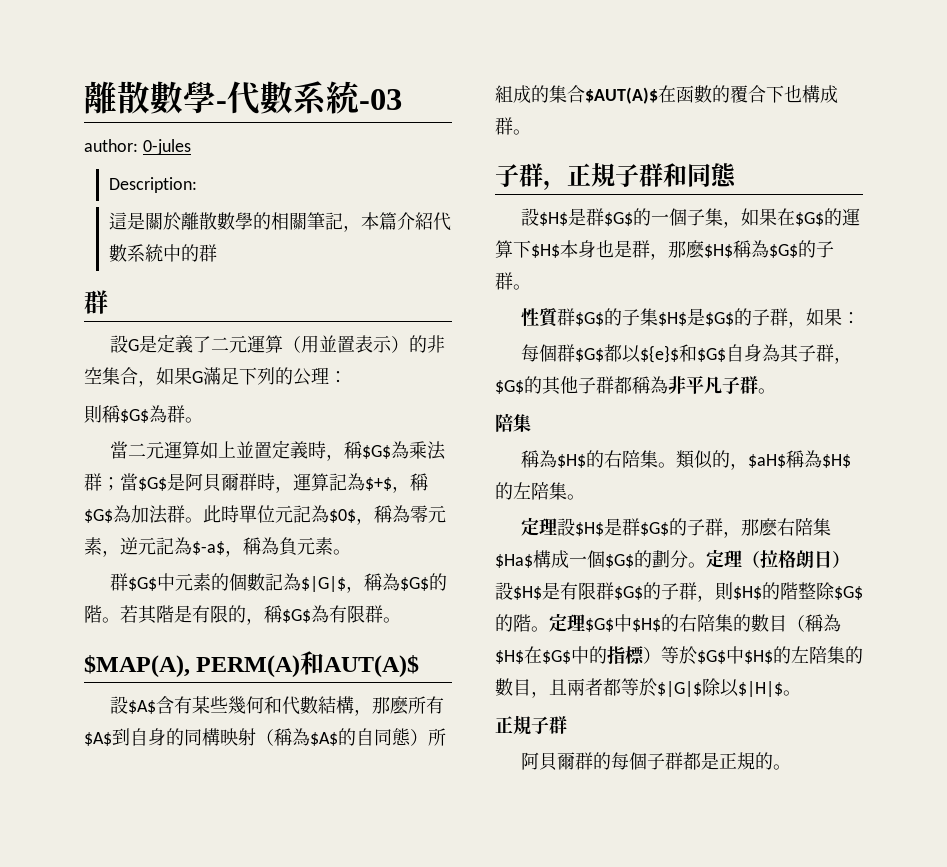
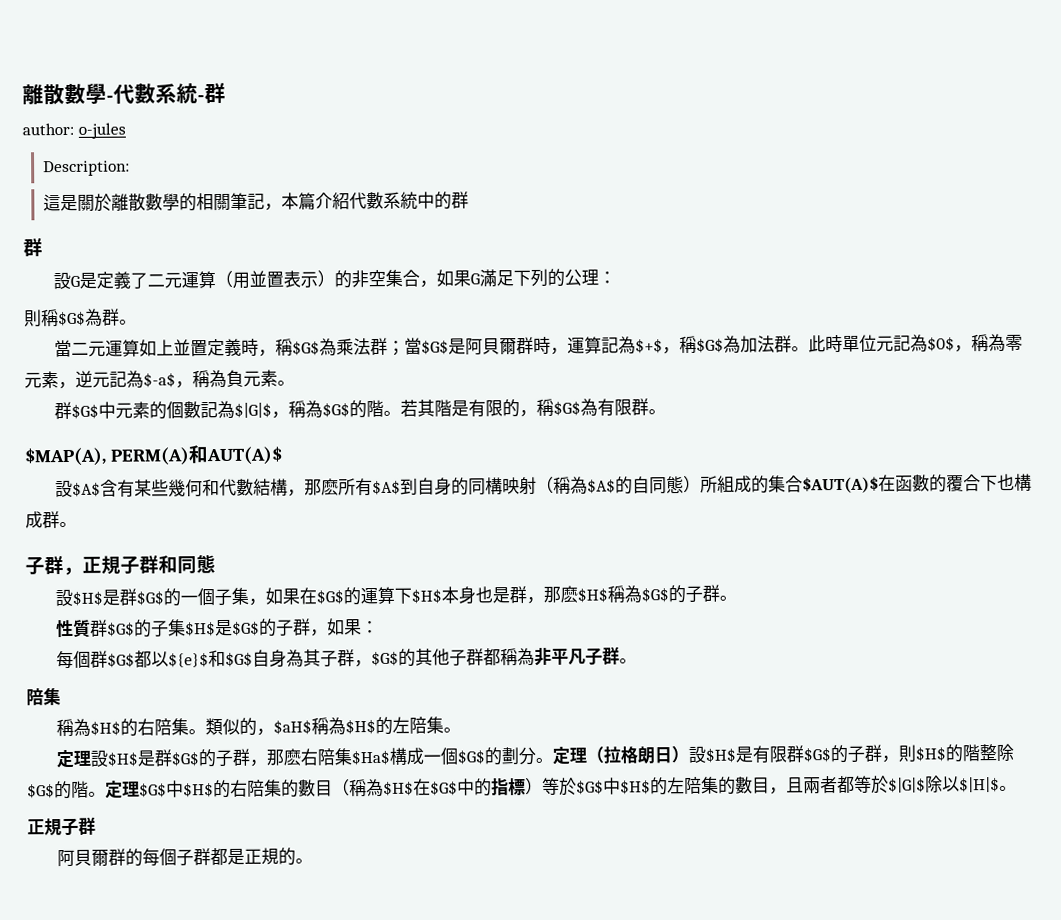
[359,89,402,110] -03 -> [197,82,226,104] -群
[142,139,191,155] 0-jules -> [77,122,126,139] o-jules

